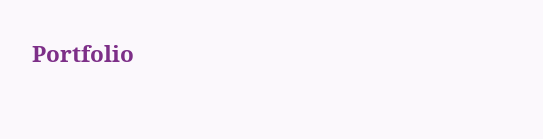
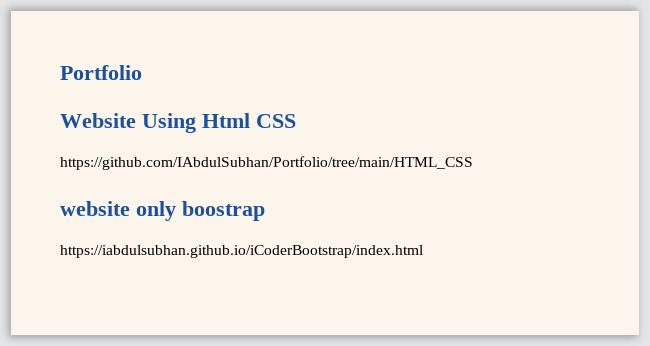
(134, 53) none -> [60,113,296,133] [60,156,473,170] [60,201,265,221] [60,245,423,258] // Website Using Html CSS // https://github.com/IAbdulSubhan/Portfolio/tree/main/HTML_CSS // website only boostrap // https://iabdulsubhan.github.io/iCoderBootstrap/index.html

